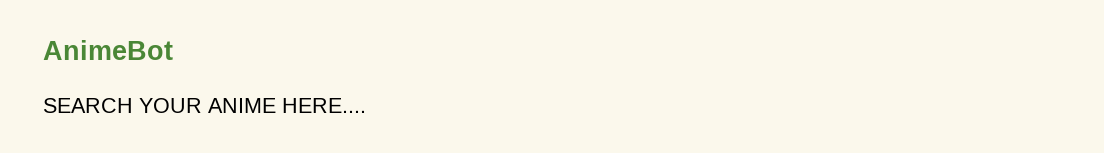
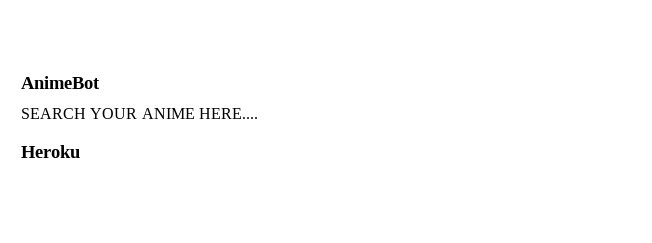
(366, 105) none -> [21,145,80,158] // Heroku

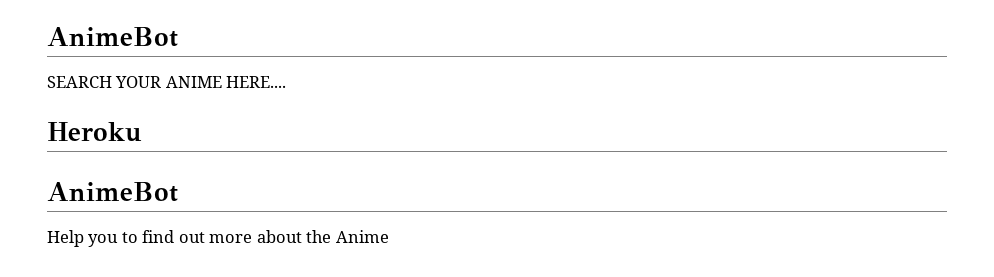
(80, 151) none -> [47,182,178,202] [47,230,389,247] // AnimeBot // Help you to find out more about the Anime

